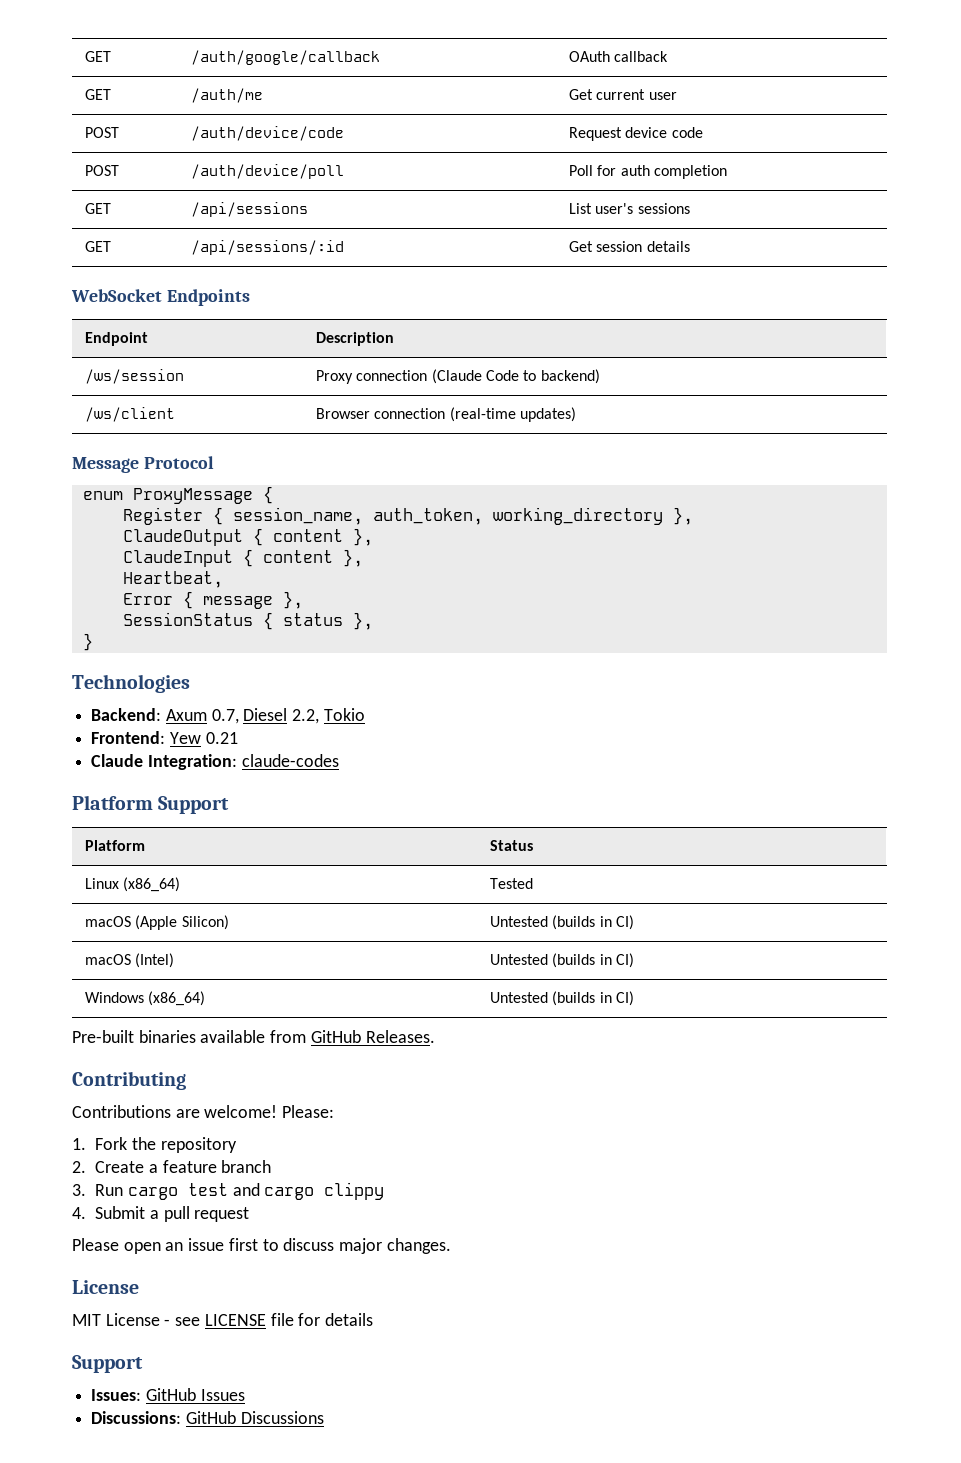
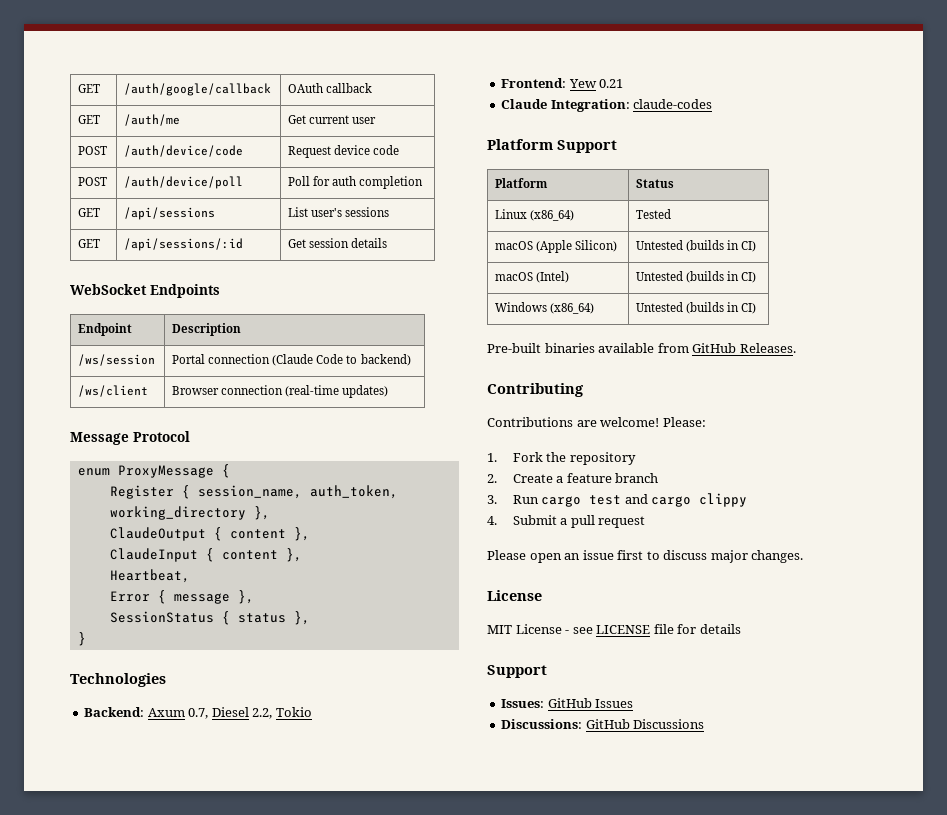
[316,370,354,384] Proxy -> [172,354,206,364] Portal

